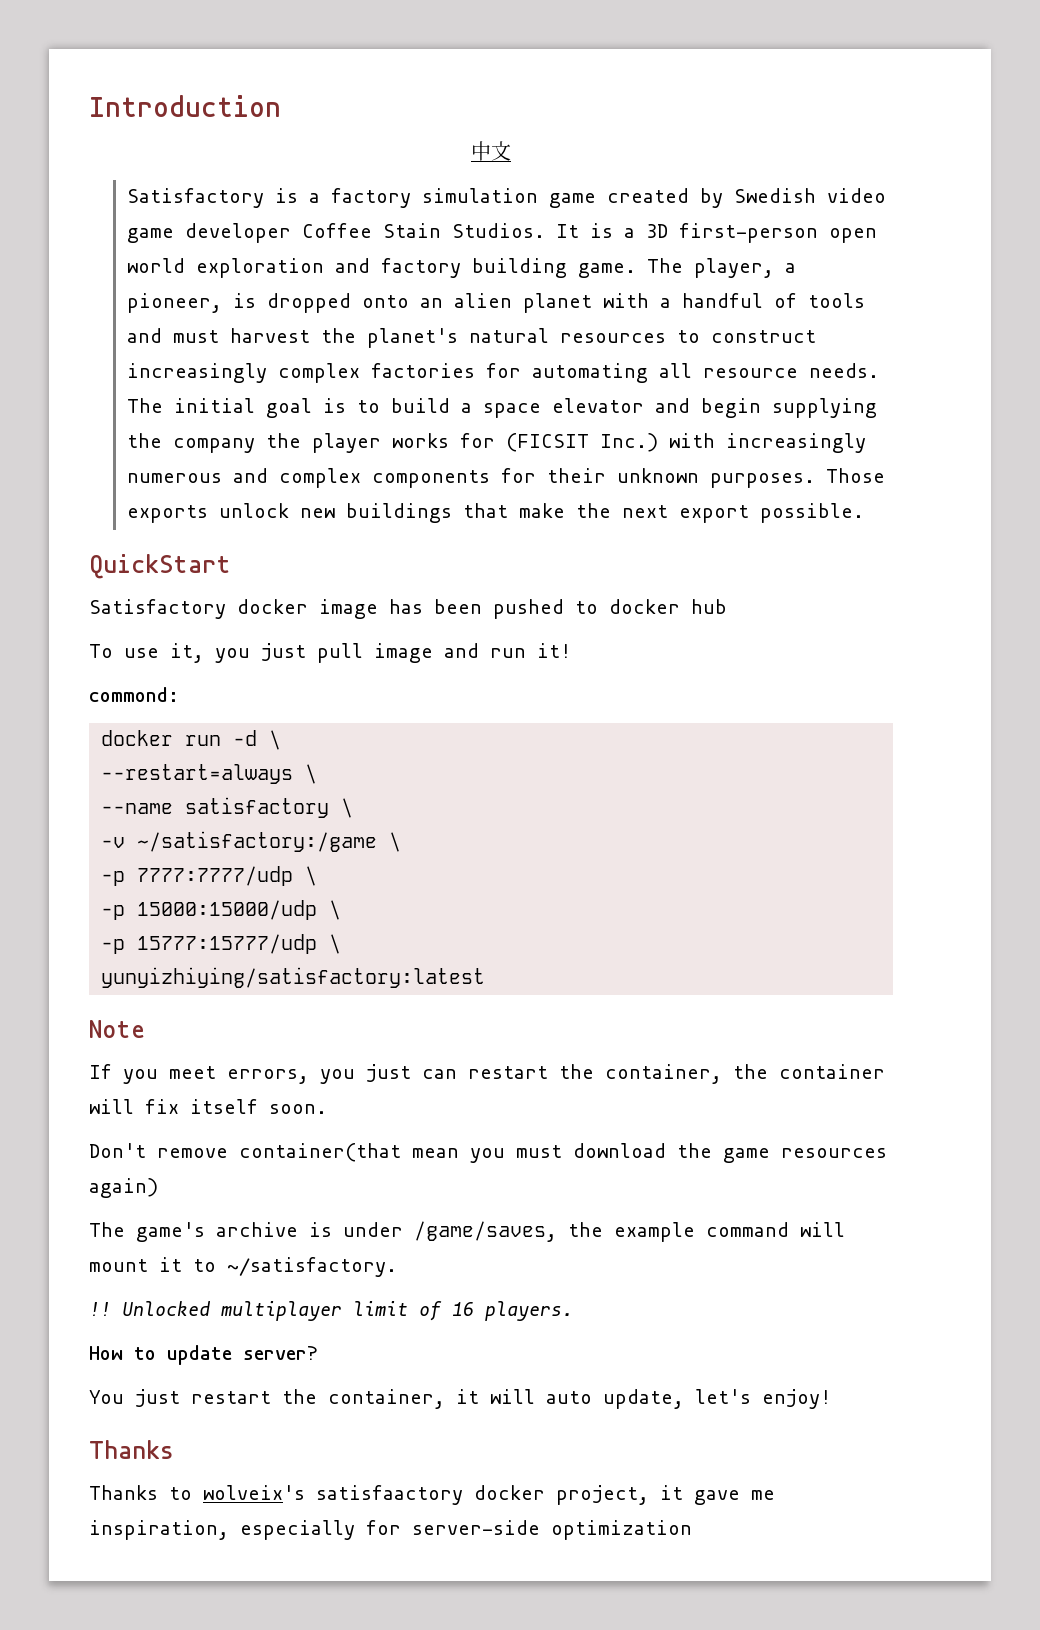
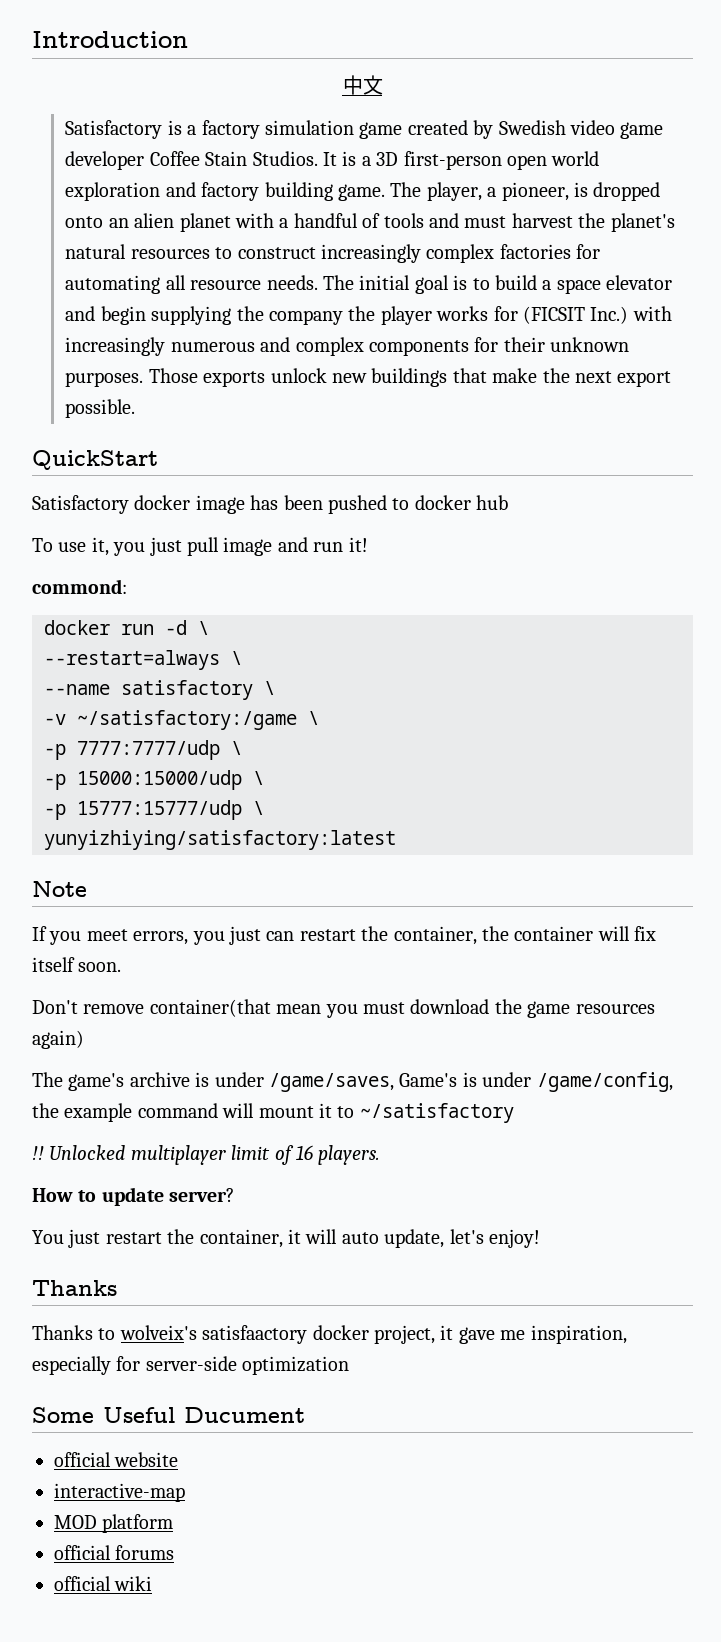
(557, 1231) none -> [399,1072,673,1092] Game's is under /game/config,
[227,1257,397,1277] ~/satisfactory. -> [359,1103,514,1123] ~/satisfactory
(692, 1530) none -> [32,1407,305,1423] [54,1452,179,1467] [54,1483,185,1502] [54,1514,174,1533] [54,1545,175,1560] [54,1576,153,1591] // Some Useful Ducument // official website // interactive-map // MOD platform // official forums // official wiki

